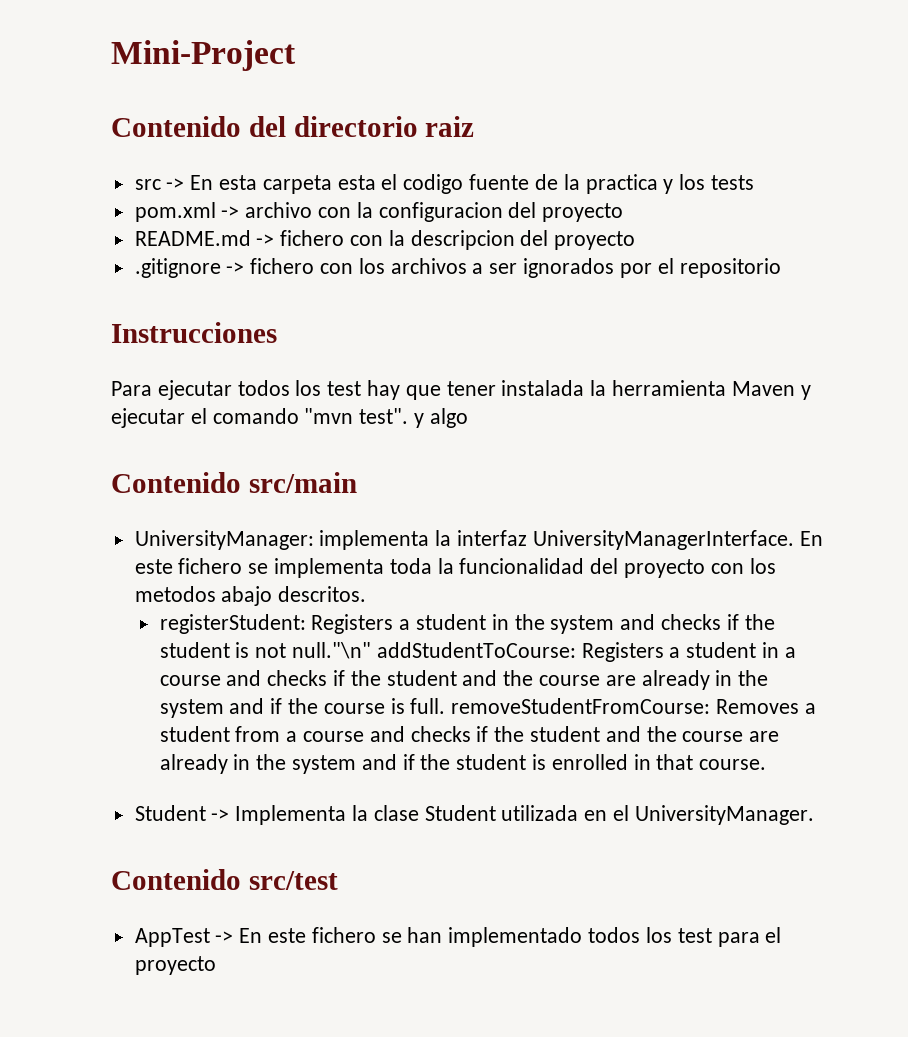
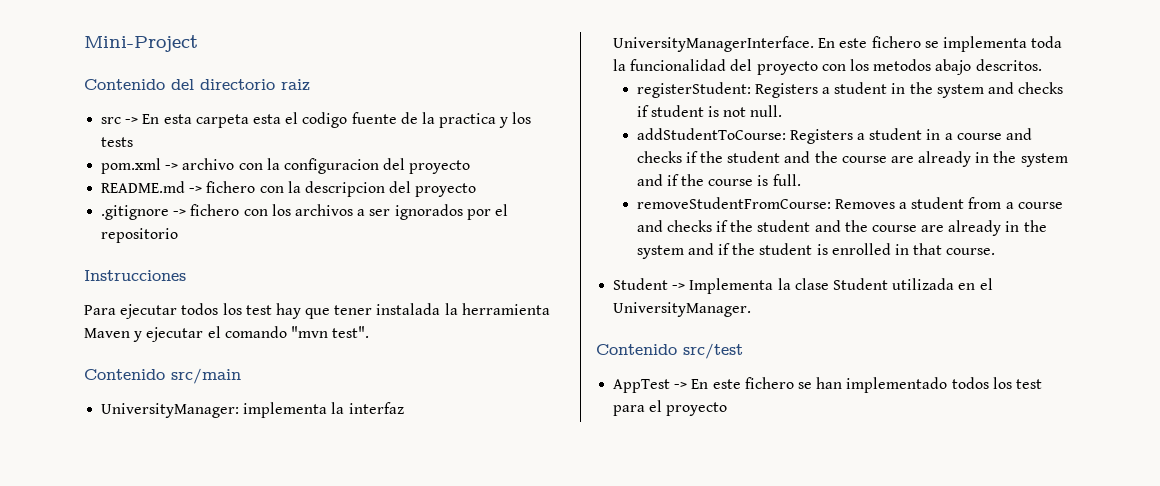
[414,408,468,428] y algo -> (370, 332) none
[744,614,775,630] the -> (649, 111) none
[292,642,372,659] null."\n" -> [750,105,783,117] null. //
(446, 706) none -> (801, 180) //

